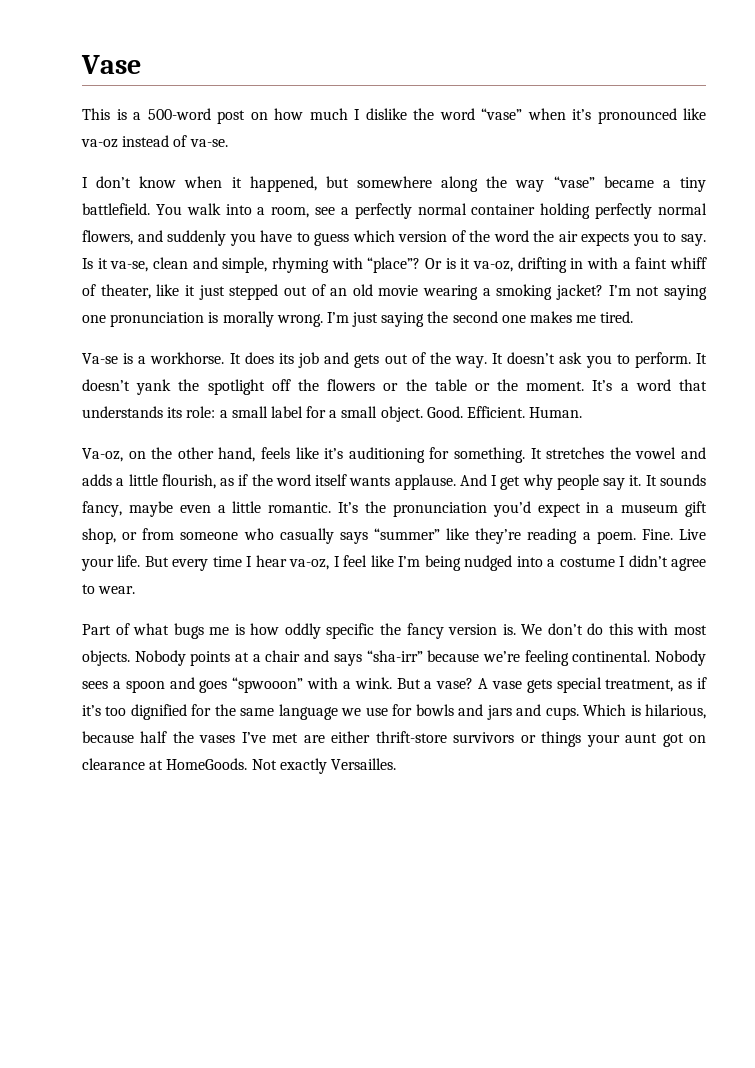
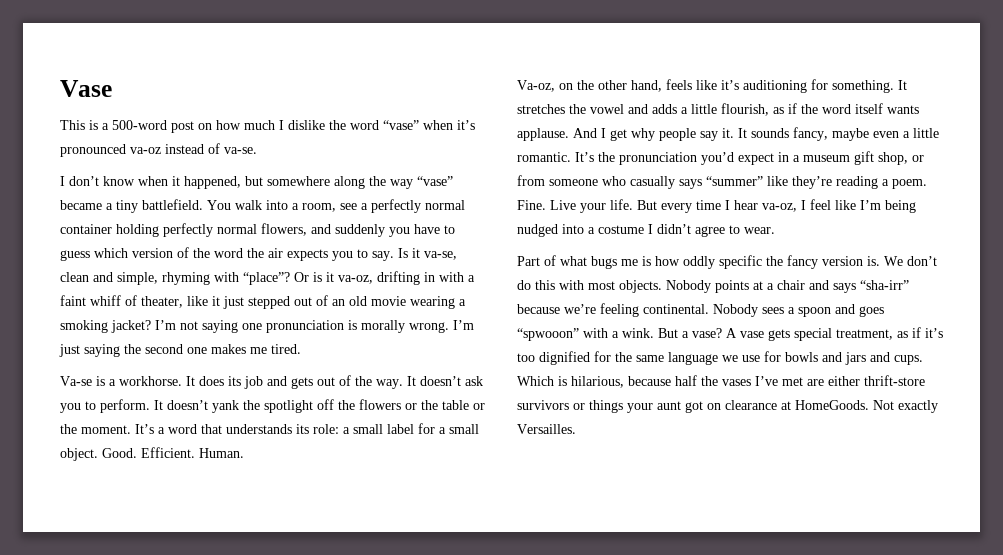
[683,108,706,120] like -> (126, 150) none

